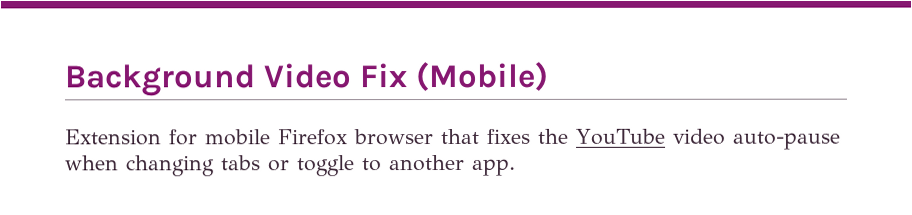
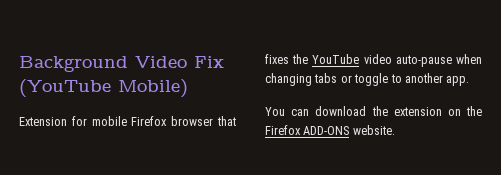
[414,61,548,92] (Mobile) -> [19,79,188,98] (YouTube Mobile)
(516, 167) none -> [265,106,482,116] [265,125,395,135] // You can download the extension on the Firefox ADD-ONS website.

